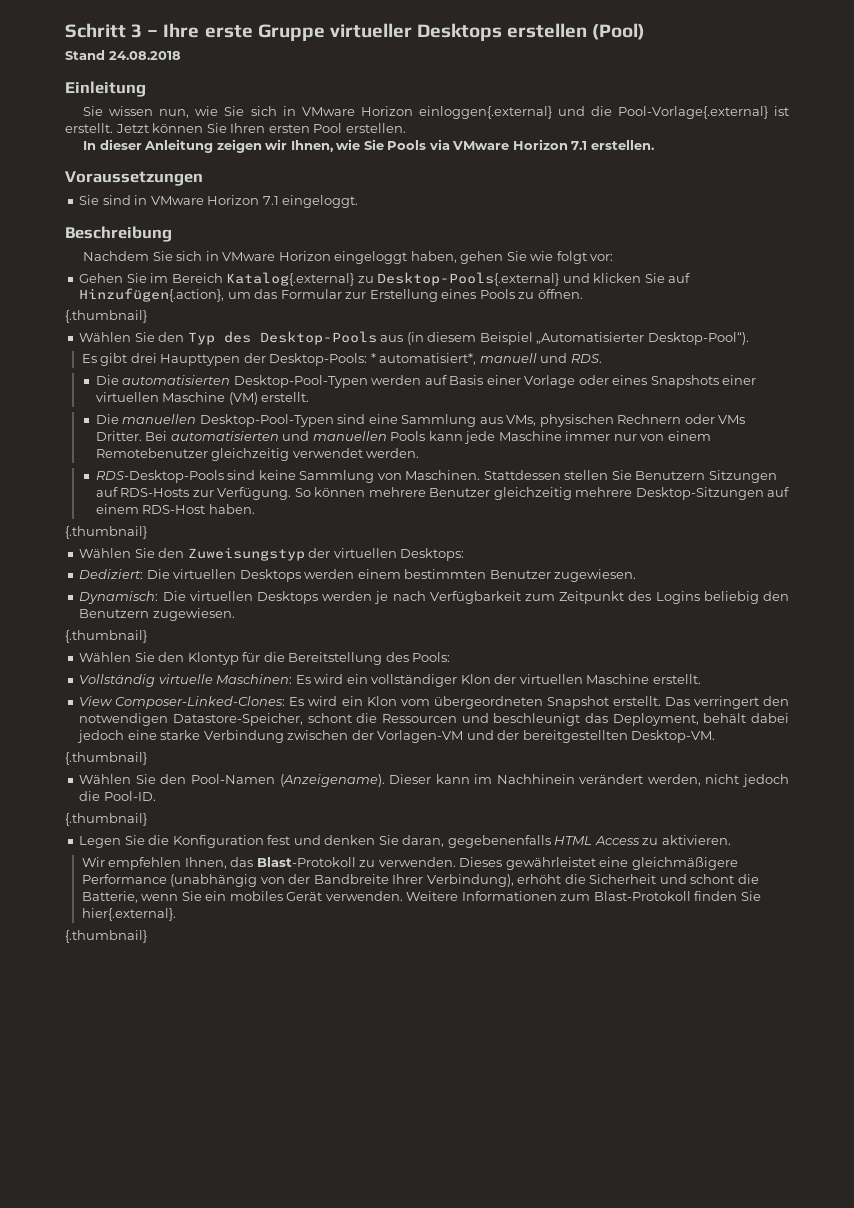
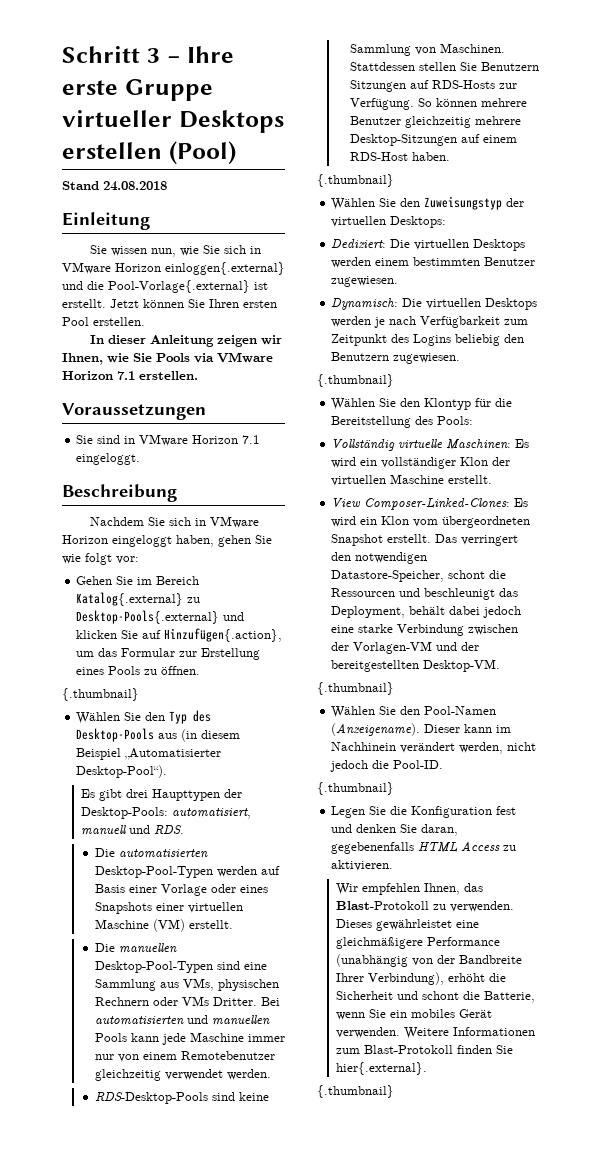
[370,353,477,365] * automatisiert*, -> [171,808,251,819] automatisiert,

